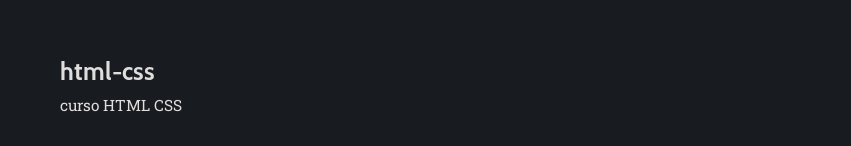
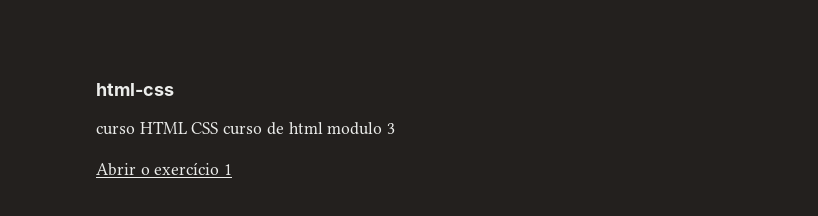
(183, 105) none -> [223,122,396,135] [96,162,233,176] curso de html modulo 3 // Abrir o exercício 1

